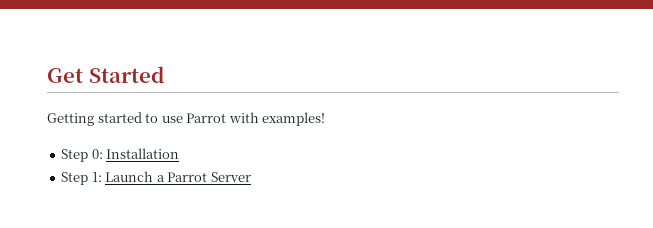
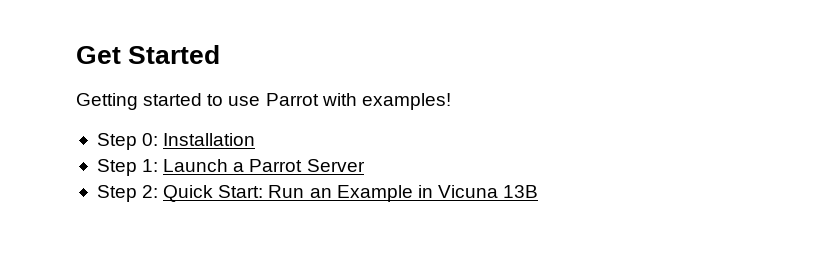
(251, 177) none -> [96,185,539,202] // Step 2: Quick Start: Run an Example in Vicuna 13B

